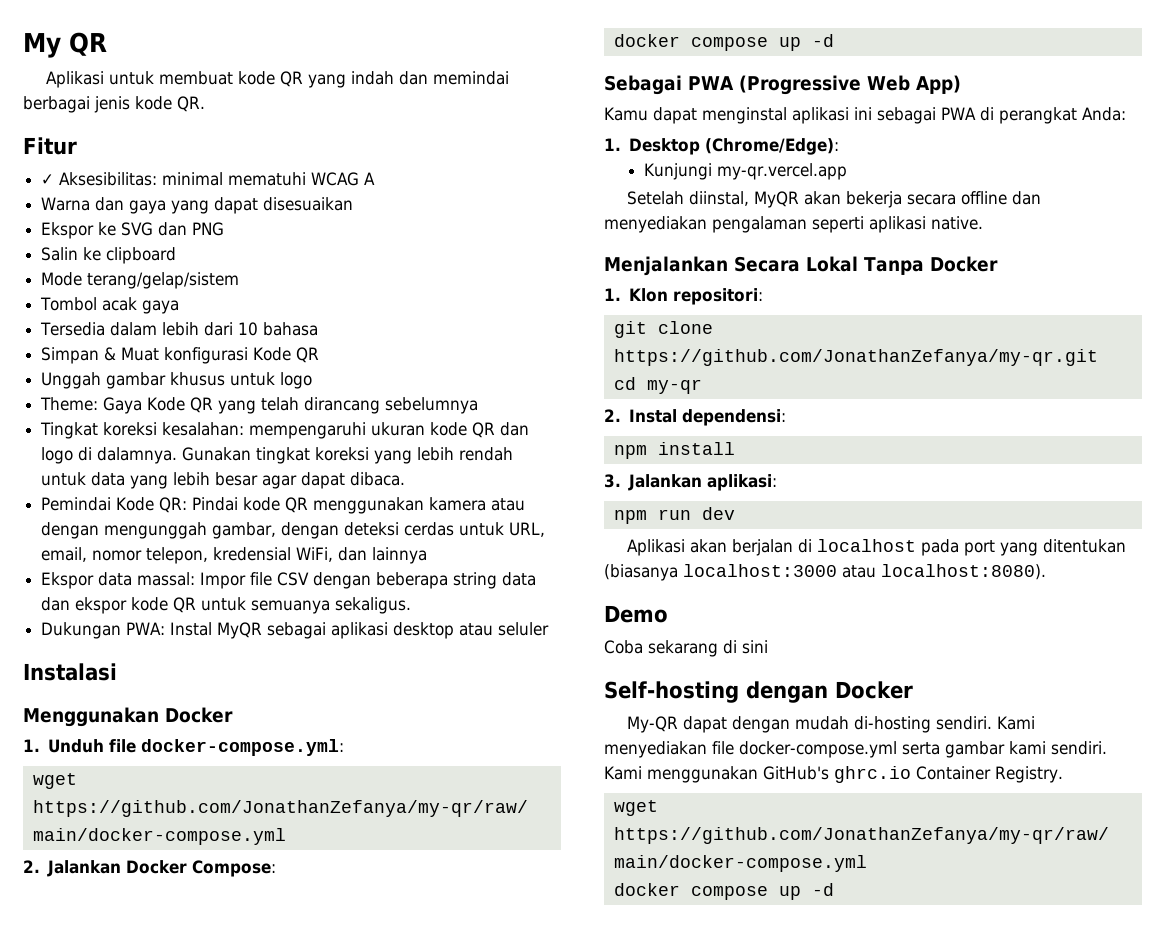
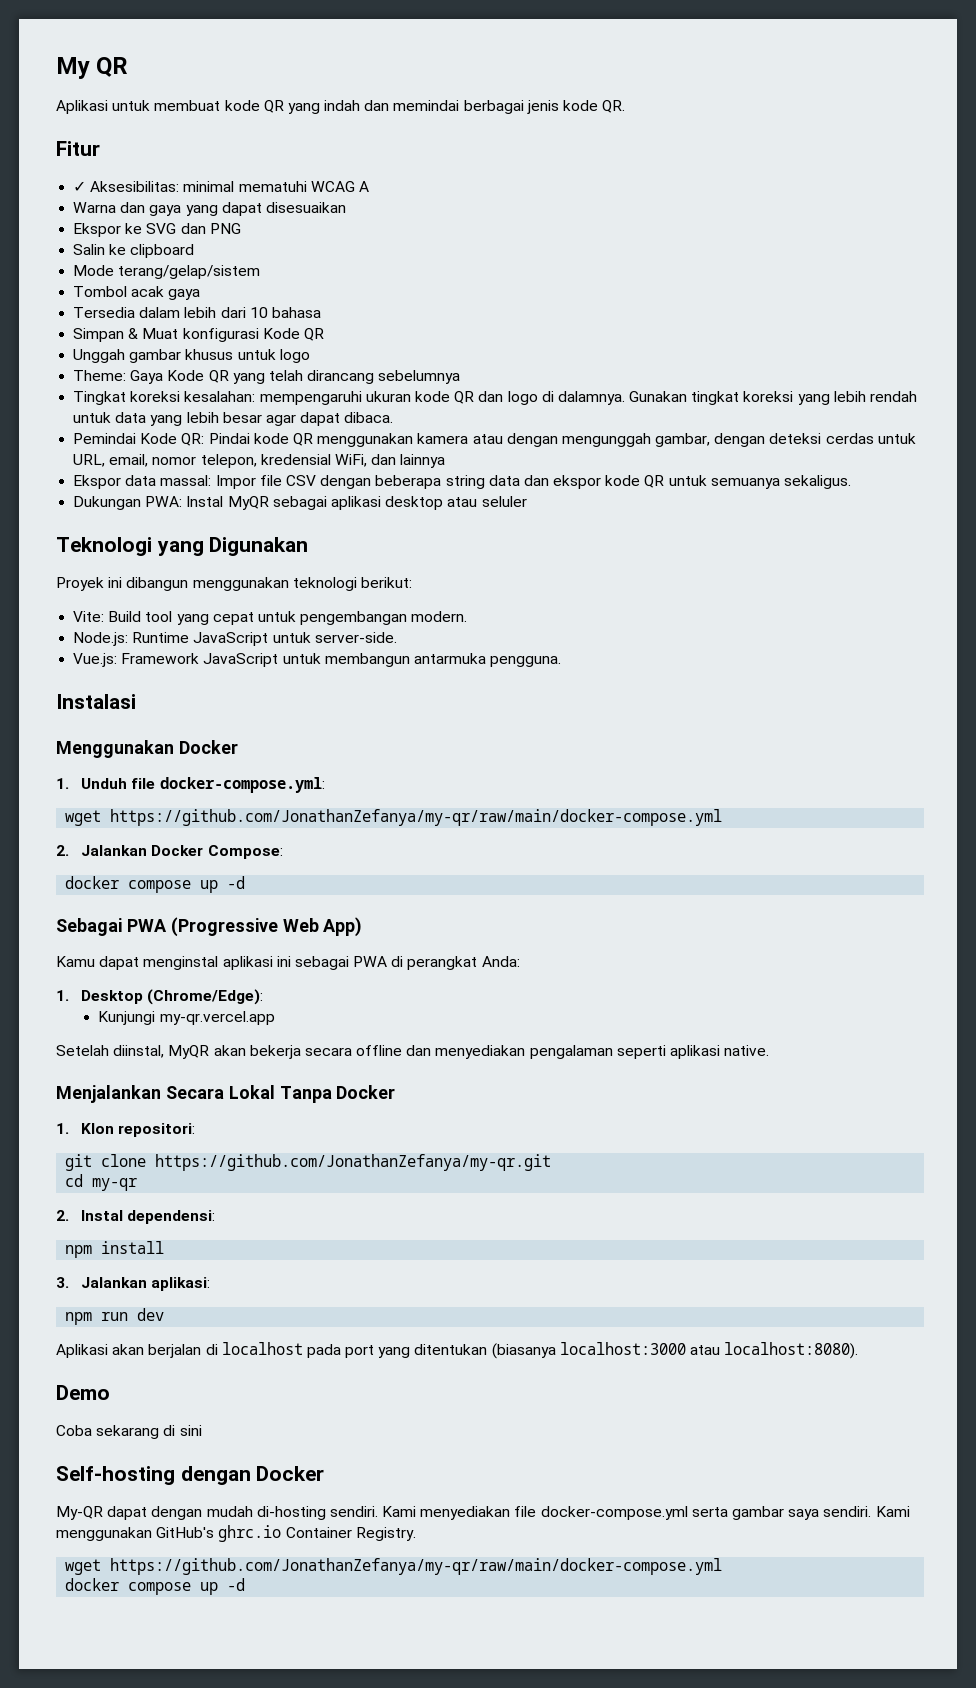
(550, 629) none -> [56,537,309,556] [56,577,412,591] [73,611,468,625] [73,632,397,646] [73,653,562,667] // Teknologi yang Digunakan // Proyek ini dibangun menggunakan teknologi berikut: // Vite: Build tool yang cepat untuk pengembangan modern. // Node.js: Runtime JavaScript untuk server-side. // Vue.js: Framework JavaScript untuk membangun antarmuka pengguna.
[1008,741,1046,755] kami -> [788,1509,820,1520] saya

